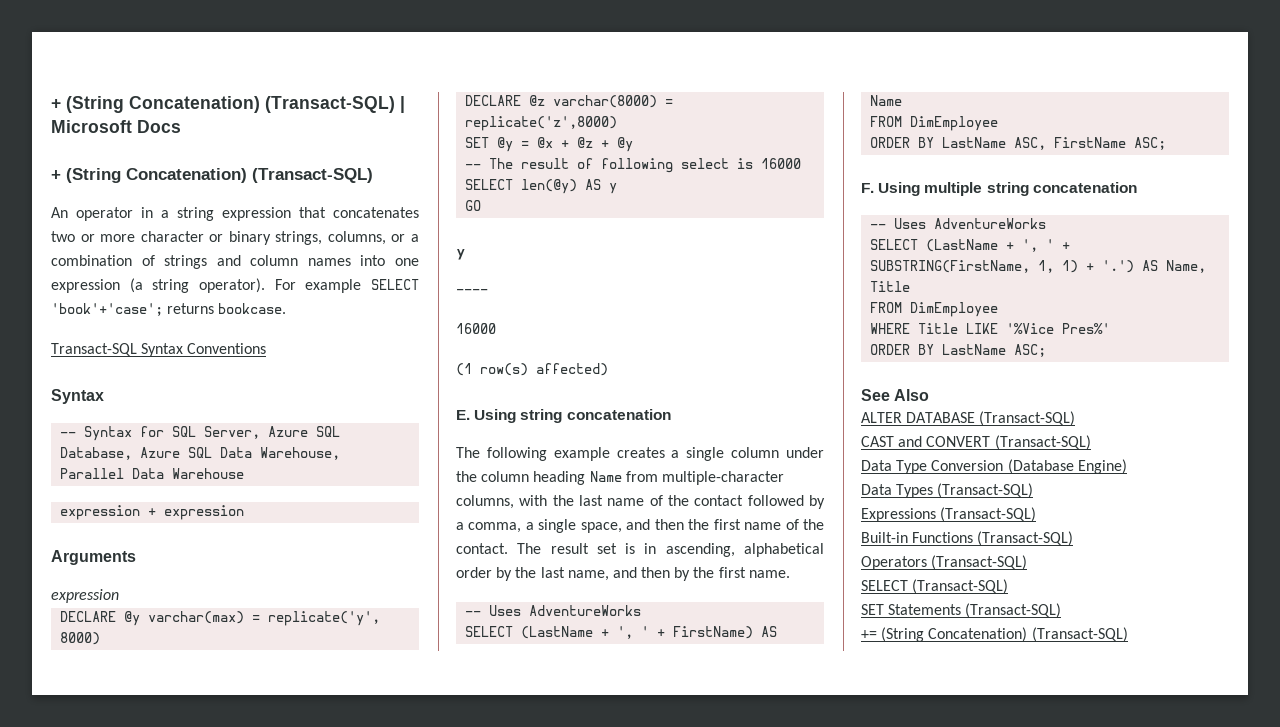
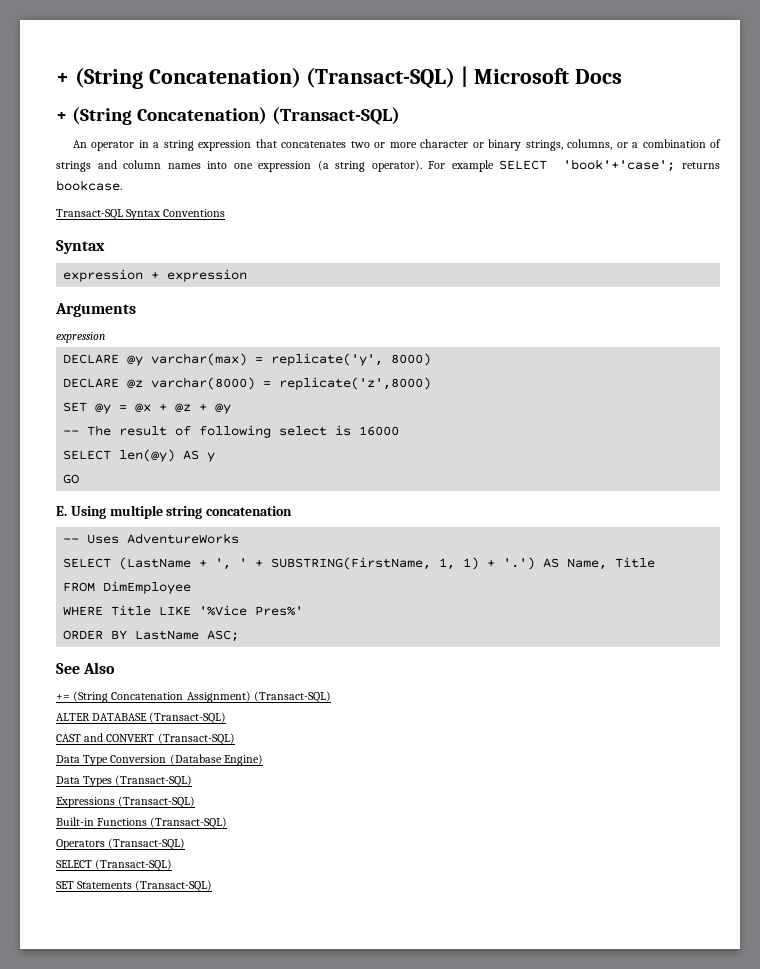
[60,426,341,441] [60,447,341,460] [60,468,245,479] // -- Syntax for SQL Server, Azure SQL Database, Azure SQL Data Warehouse, Parallel Data Warehouse -> (105, 247) none
[456,249,465,260] [456,289,488,294] [456,323,496,334] [456,363,608,376] [456,409,671,423] [456,447,824,461] [456,471,784,485] [456,495,825,509] [456,519,824,533] [456,543,824,557] [456,567,790,581] [465,605,642,616] [465,626,778,639] [870,95,903,106] [870,116,999,131] [870,137,1167,150] [861,183,874,193] y // ---- // 16000 // (1 row(s) affected) // E. Using string concatenation // The following example creates a single column under the column heading Name from multiple-character columns, with the last name of the contact followed by a comma, a single space, and then the first name of the contact. The result set is in ascending, alphabetical order by the last name, and then by the first name. // -- Uses AdventureWorks // SELECT (LastName + ', ' + FirstName) AS Name // FROM DimEmployee // ORDER BY LastName ASC, FirstName ASC; // F. -> [56,506,67,516] E.
(930, 395) none -> [56,691,331,703] // += (String Concatenation Assignment) (Transact-SQL)
[861,627,1128,642] // += (String Concatenation) (Transact-SQL) -> (213, 886) none

